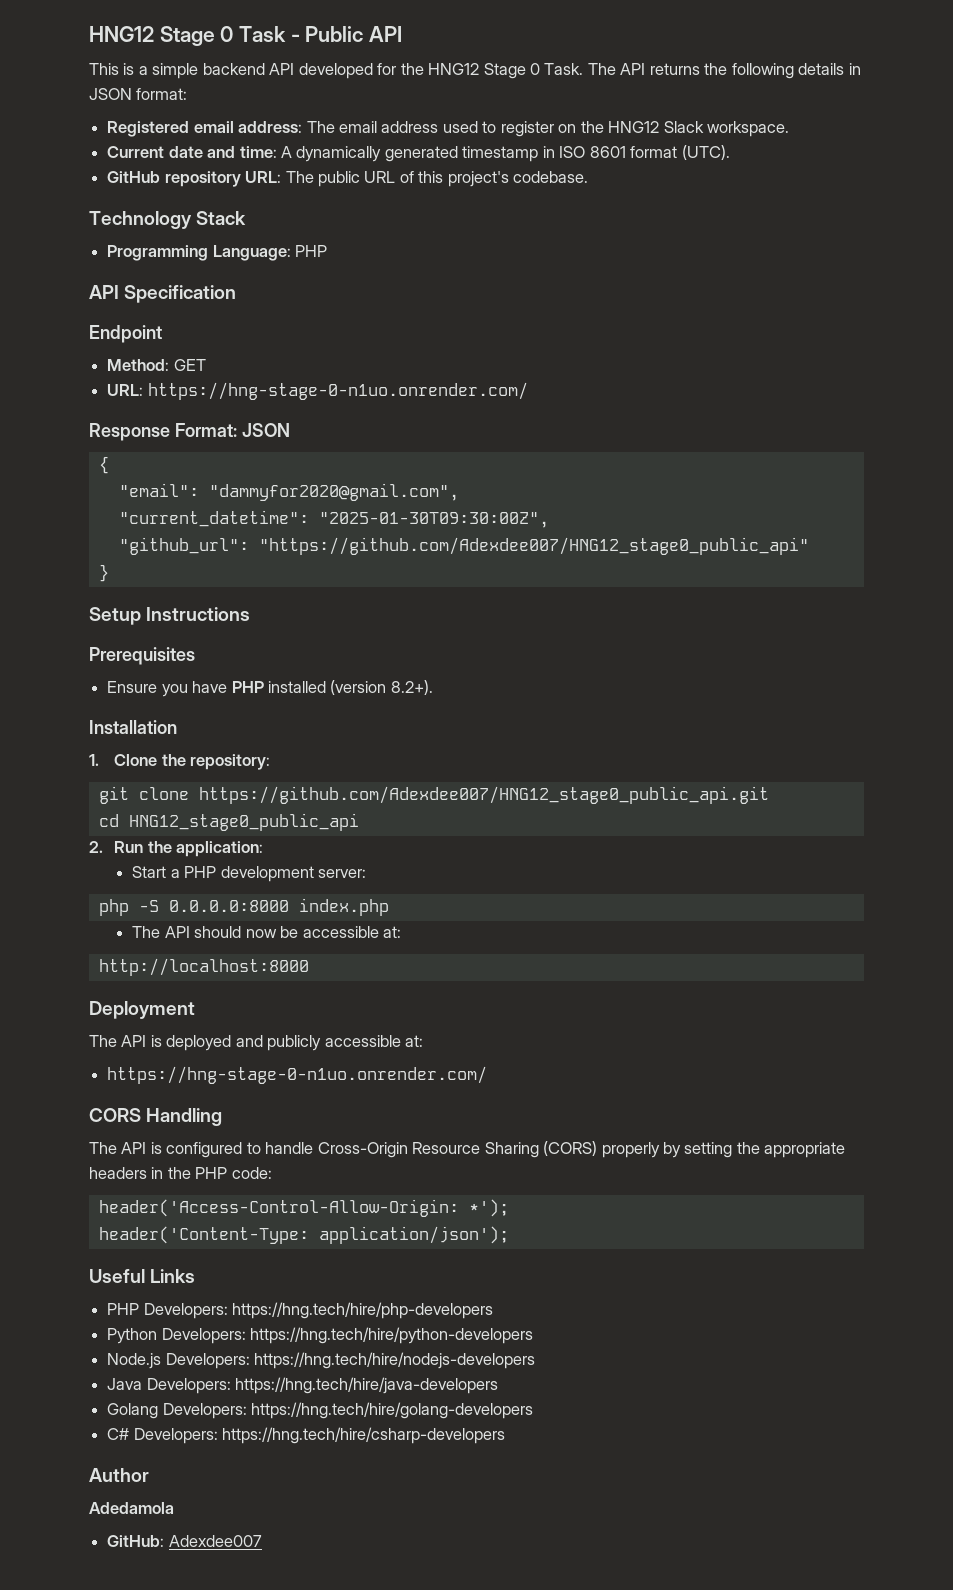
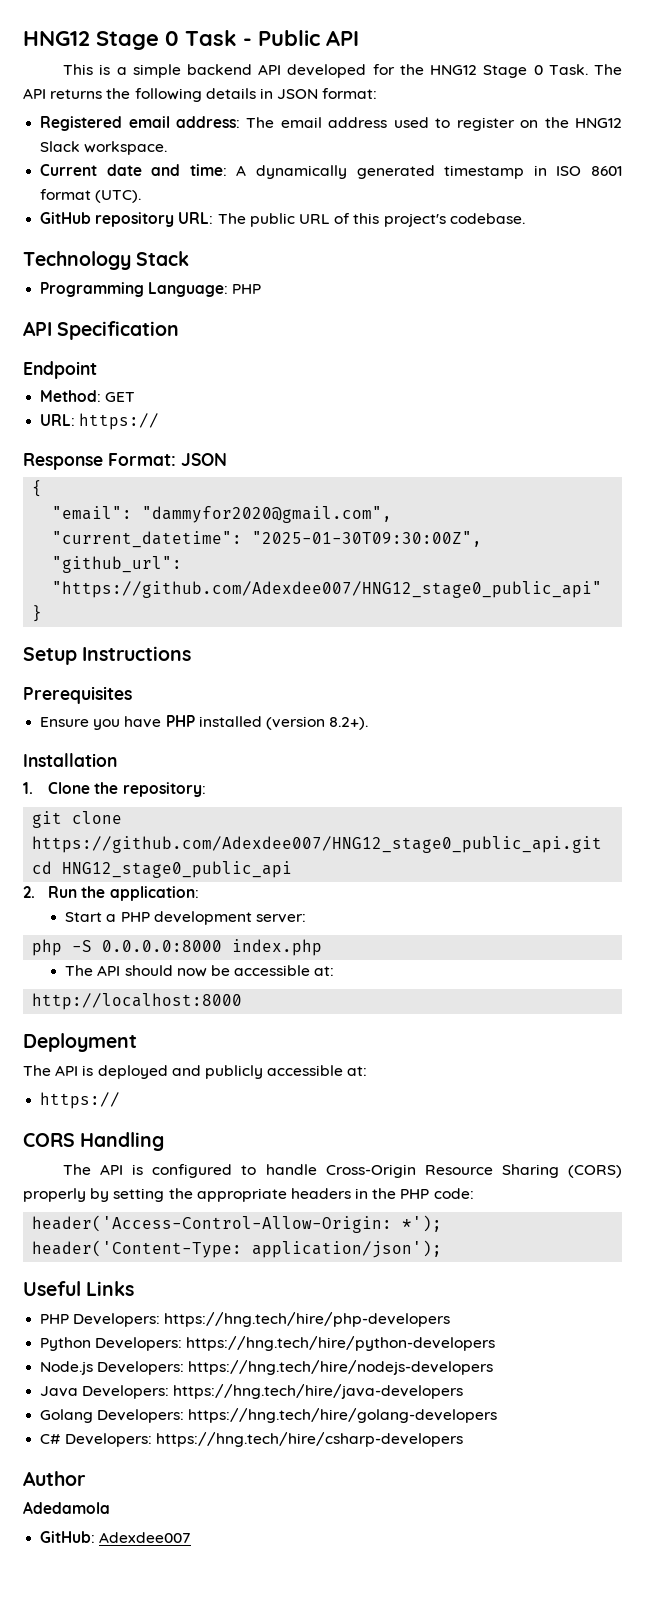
[147,382,528,400] https://hng-stage-0-n1uo.onrender.com/ -> [79,413,160,430] https://
[107,1066,488,1084] https://hng-stage-0-n1uo.onrender.com/ -> [40,1092,121,1109] https://

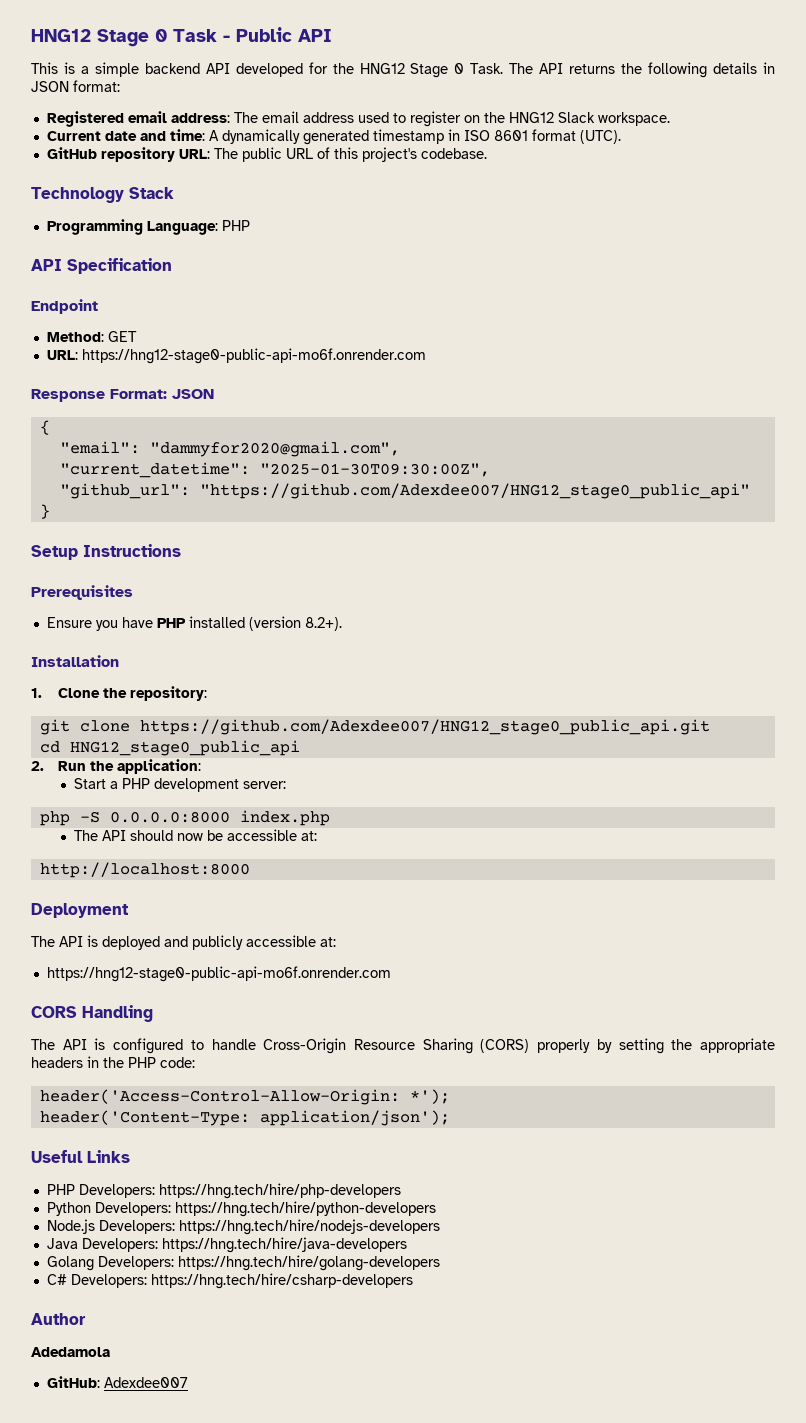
[79,413,160,430] https:// -> [81,348,426,364] https://hng12-stage0-public-api-mo6f.onrender.com
[40,1092,121,1109] https:// -> [46,966,391,982] https://hng12-stage0-public-api-mo6f.onrender.com

